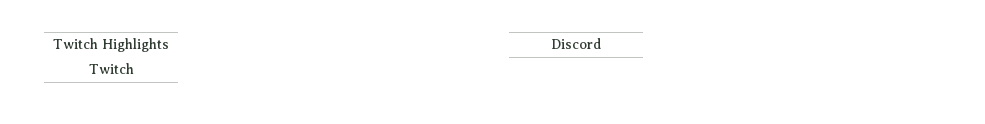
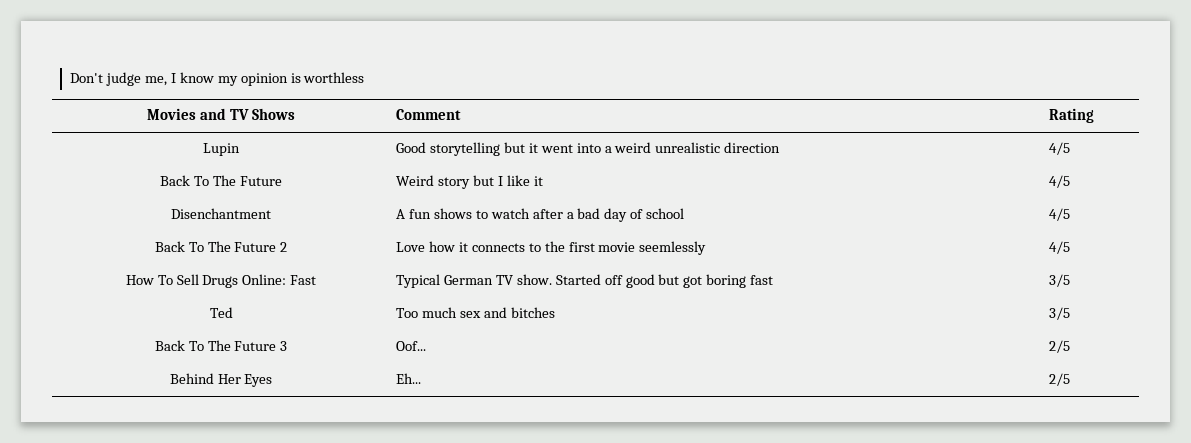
[53,38,169,52] [88,63,134,74] [551,38,601,49] Twitch Highlights // Twitch // Discord -> [70,72,365,86] [147,108,295,120] [396,109,462,120] [1049,108,1095,123] [203,143,240,156] [396,142,781,156] [1049,142,1071,155] [160,175,282,186] [396,175,543,189] [1049,175,1071,188] [171,208,271,219] [396,208,685,222] [1049,208,1071,221] [154,241,288,252] [396,241,707,255] [1049,241,1071,254] [125,274,317,288] [396,274,774,288] [1049,274,1071,287] [209,307,233,318] [396,307,555,318] [1049,307,1071,320] [154,340,288,351] [396,341,427,351] [1049,340,1071,353] [169,373,273,387] [396,373,422,384] [1049,373,1071,386] Don't judge me, I know my opinion is worthless // Movies and TV Shows | Comment | Rating // Lupin | Good storytelling but it went into a weird unrealistic direction | 4/5 // Back To The Future | Weird story but I like it | 4/5 // Disenchantment | A fun shows to watch after a bad day of school | 4/5 // Back To The Future 2 | Love how it connects to the first movie seemlessly | 4/5 // How To Sell Drugs Online: Fast | Typical German TV show. Started off good but got boring fast | 3/5 // Ted | Too much sex and bitches | 3/5 // Back To The Future 3 | Oof... | 2/5 // Behind Her Eyes | Eh... | 2/5

